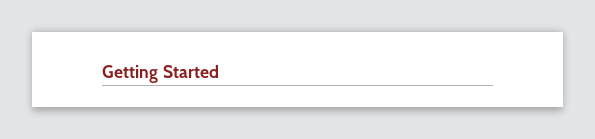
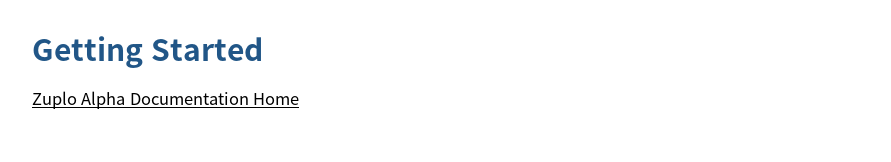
(219, 71) none -> [32,91,300,109] // Zuplo Alpha Documentation Home

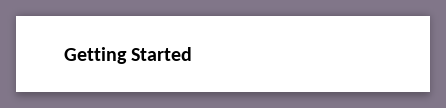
[32,91,300,109] // Zuplo Alpha Documentation Home -> (193, 54) none

